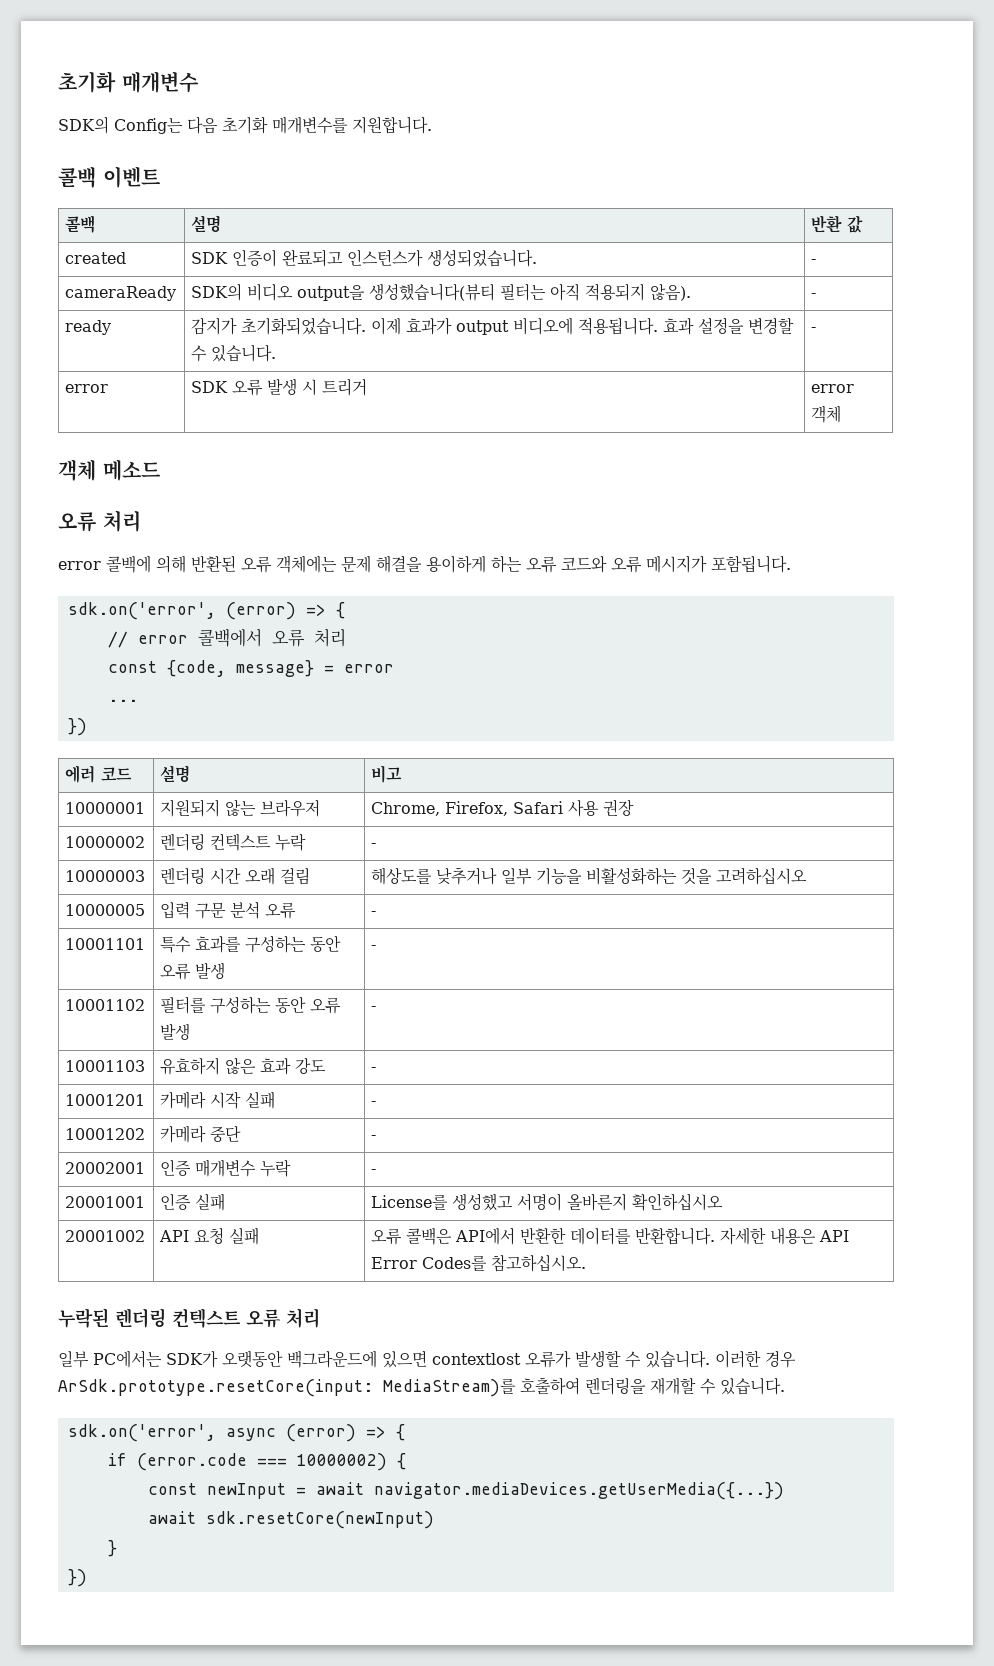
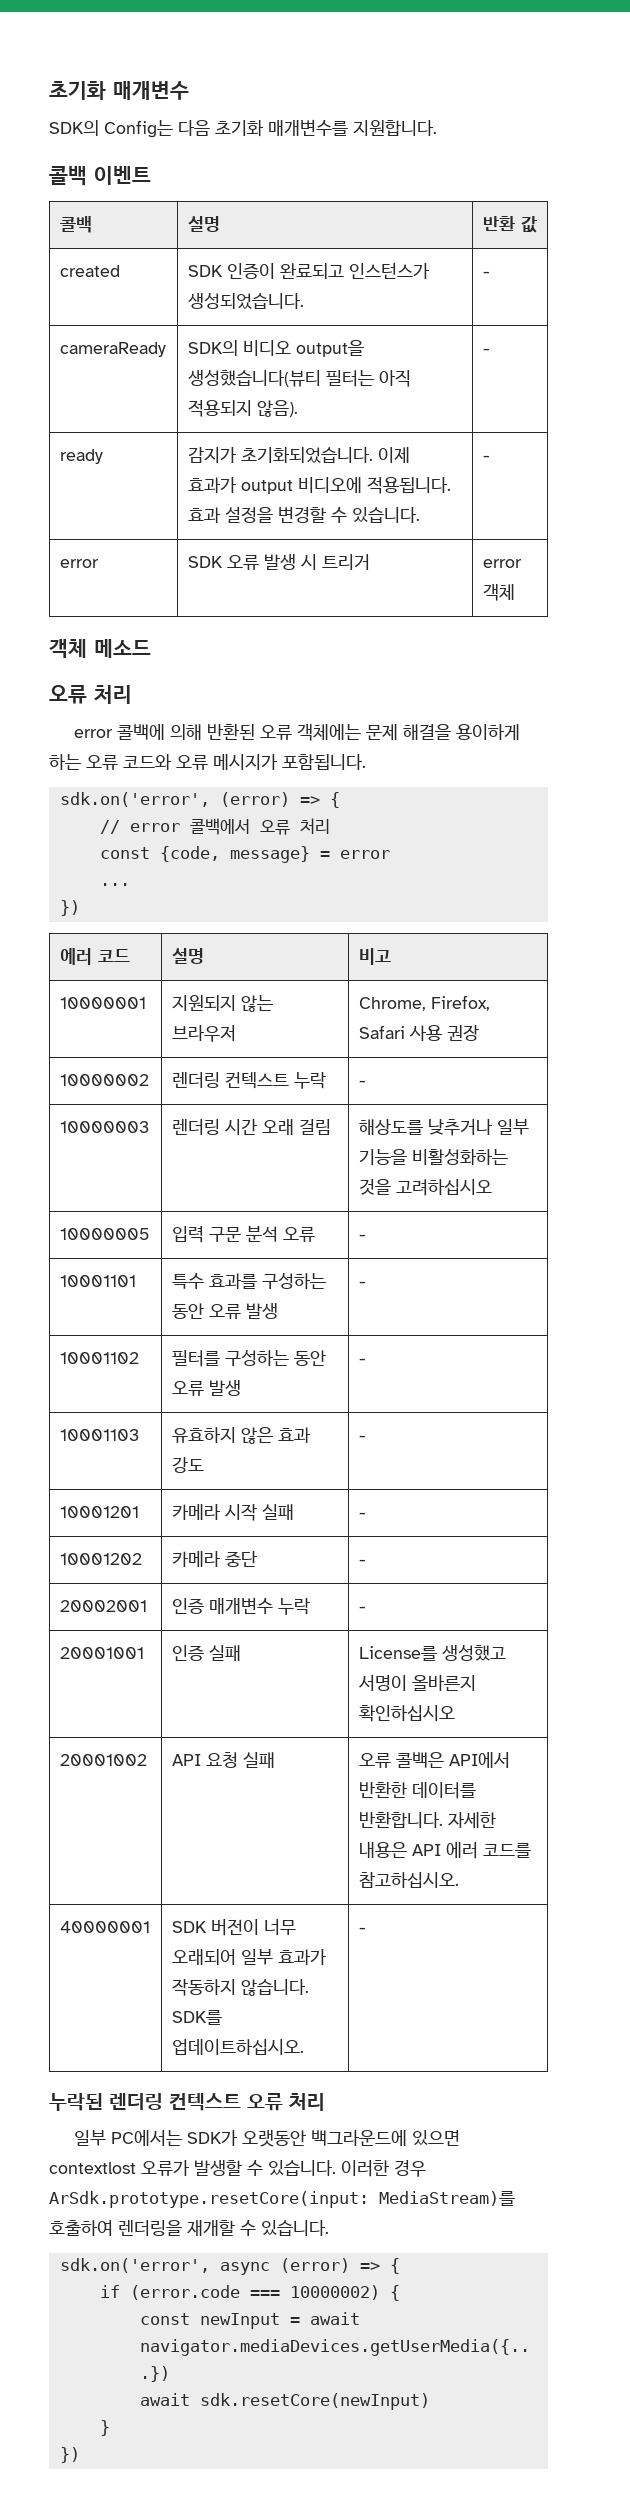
[371,1256,488,1271] Error Codes를 -> [445,1842,531,1859] 에러 코드를
(587, 1263) none -> [59,1921,150,1933] [171,1919,296,1936] [171,1949,327,1965] [171,1978,309,1996] [171,2010,222,2025] [171,2039,304,2055] [358,1927,366,1933] // 40000001 | SDK 버전이 너무 오래되어 일부 효과가 작동하지 않습니다. SDK를 업데이트하십시오. | -

